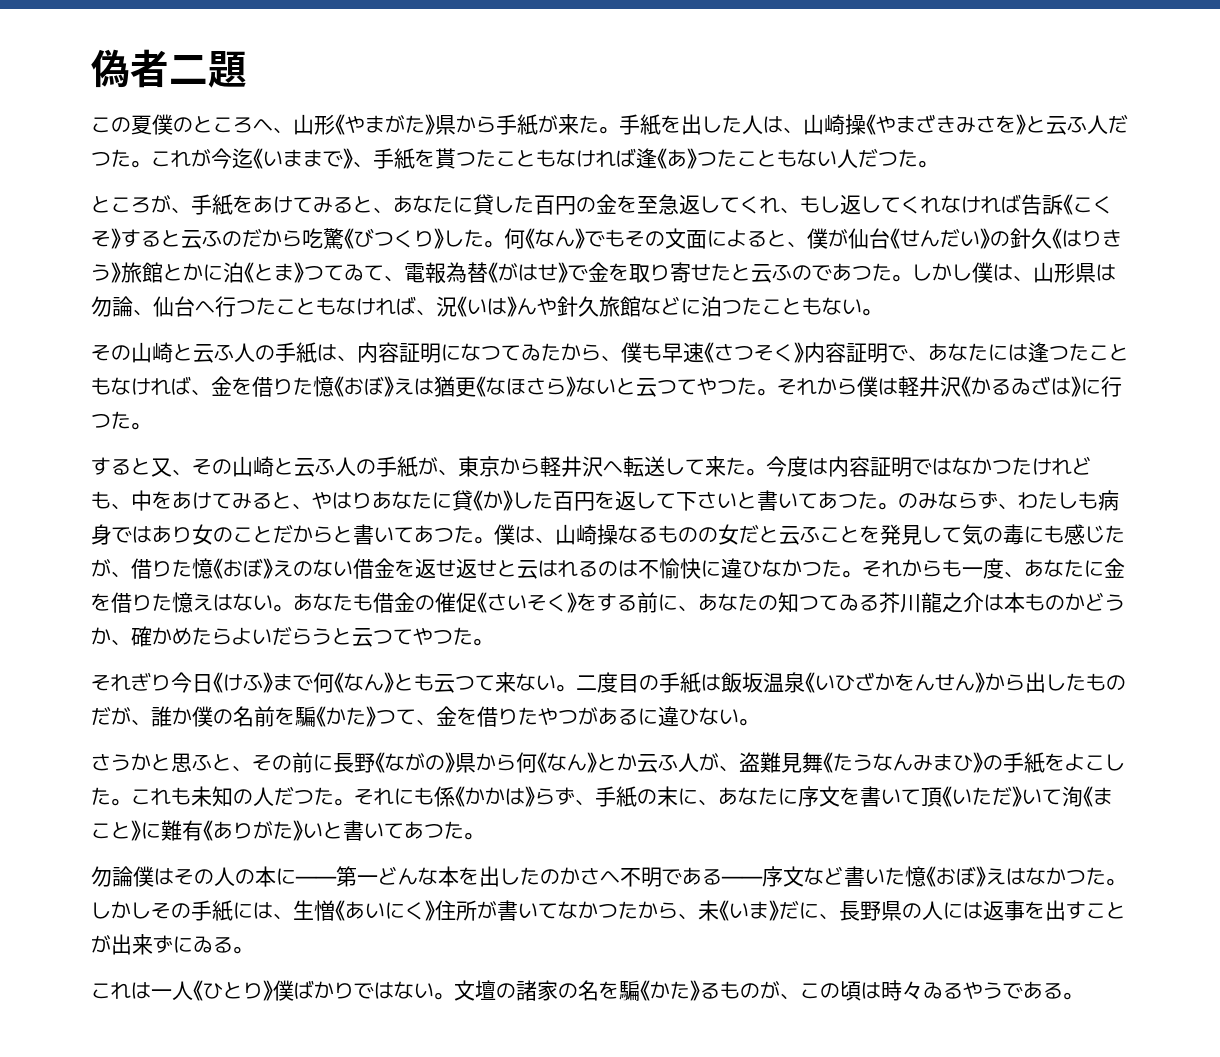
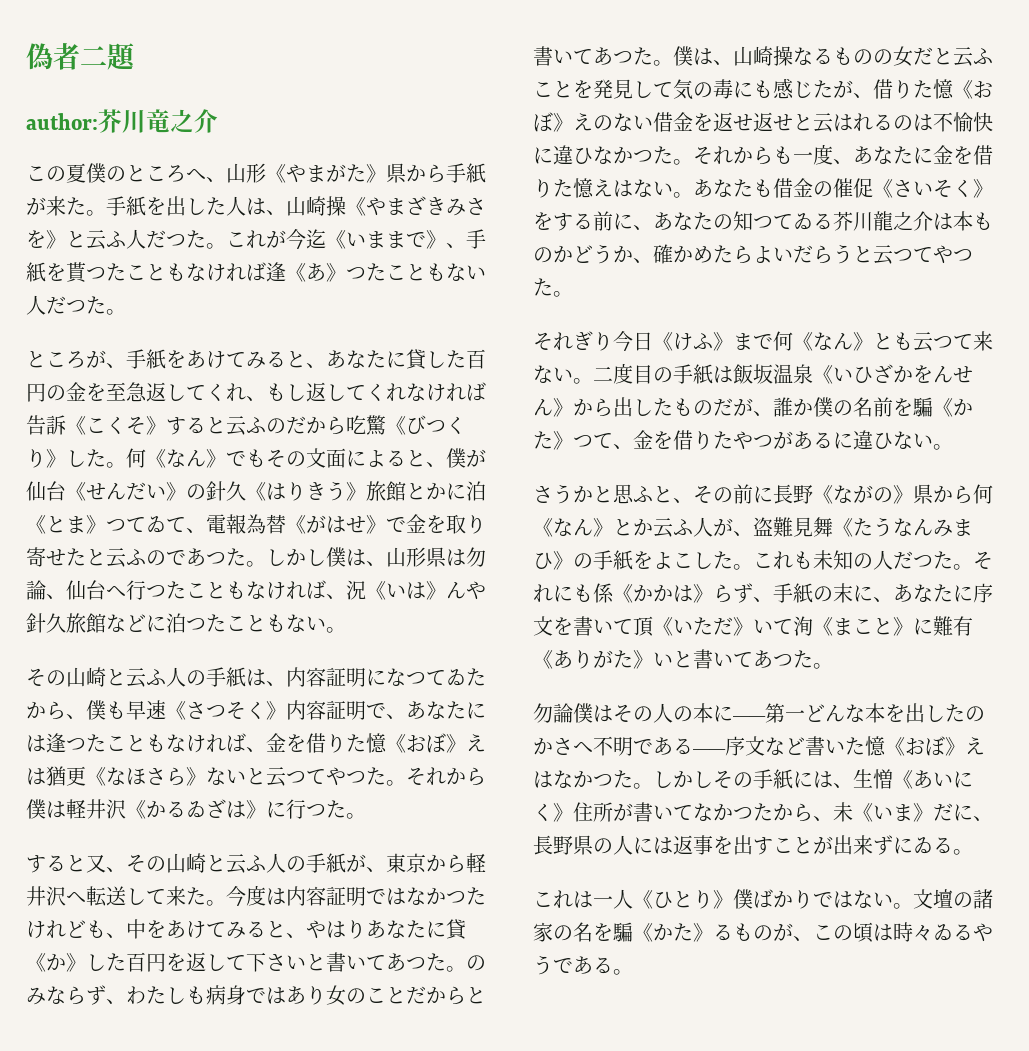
(247, 69) none -> [26,109,218,133] // author:芥川竜之介

